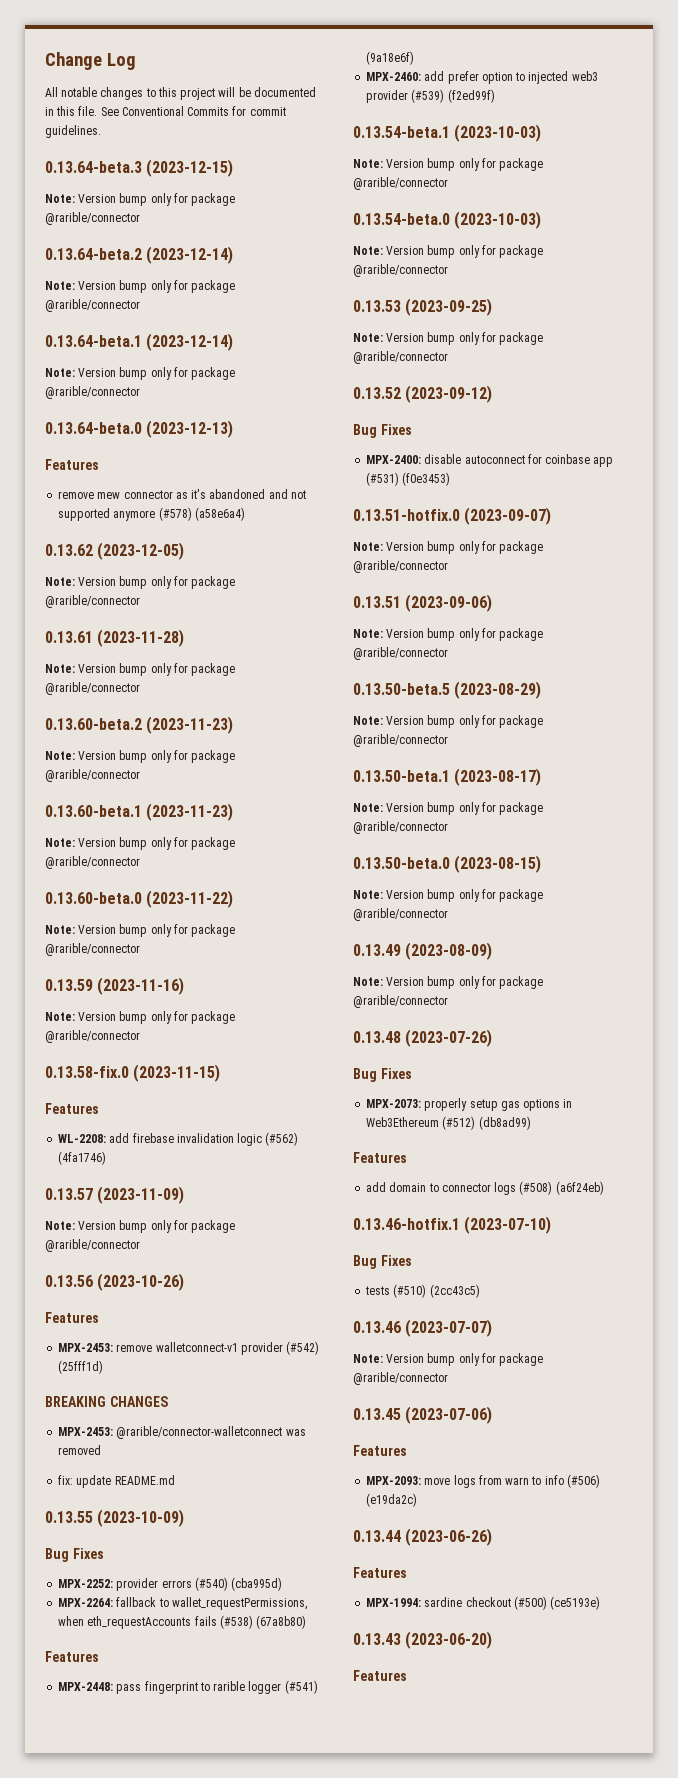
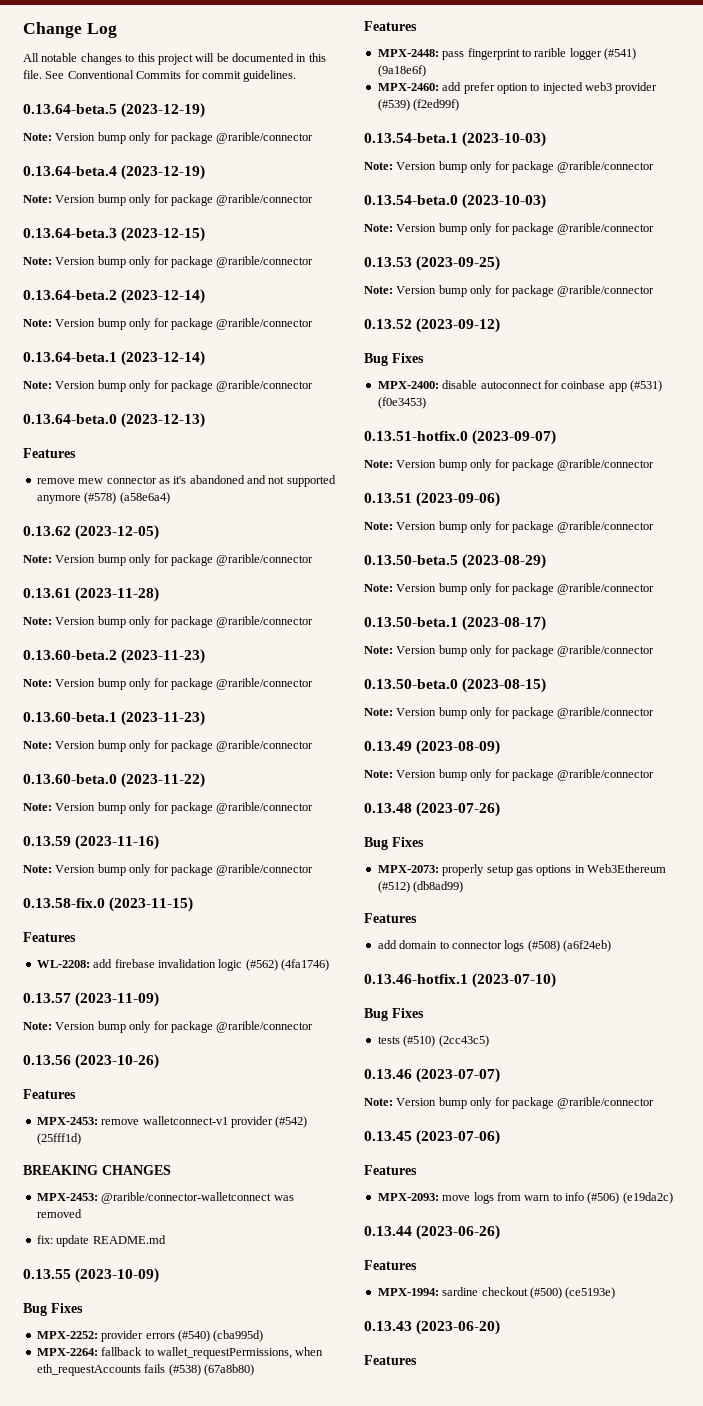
(101, 131) none -> [23,103,206,118] [23,132,314,144] [23,165,206,180] [23,194,314,206] // 0.13.64-beta.5 (2023-12-19) // Note: Version bump only for package @rarible/connector // 0.13.64-beta.4 (2023-12-19) // Note: Version bump only for package @rarible/connector

